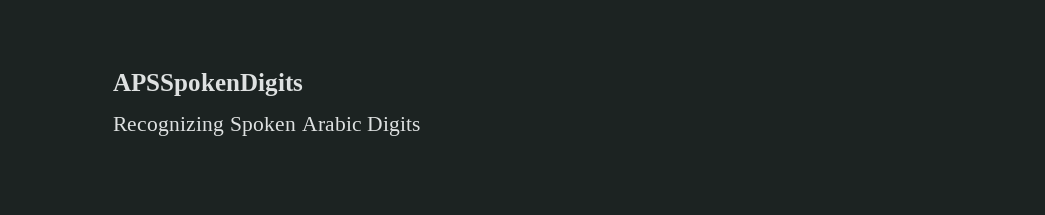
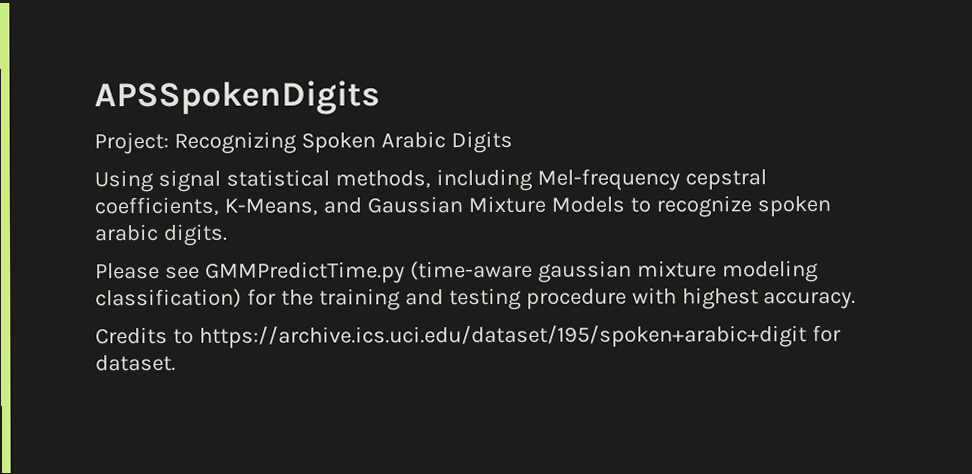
(303, 84) none -> [94,131,169,155] Project:
(421, 126) none -> [94,168,767,193] [94,195,831,218] [94,223,228,246] [95,260,819,284] [95,287,857,311] [95,324,841,349] [95,354,176,372] // Using signal statistical methods, including Mel-frequency cepstral coefficients, K-Means, and Gaussian Mixture Models to recognize spoken arabic digits. // Please see GMMPredictTime.py (time-aware gaussian mixture modeling classification) for the training and testing procedure with highest accuracy. // Credits to https://archive.ics.uci.edu/dataset/195/spoken+arabic+digit for dataset.

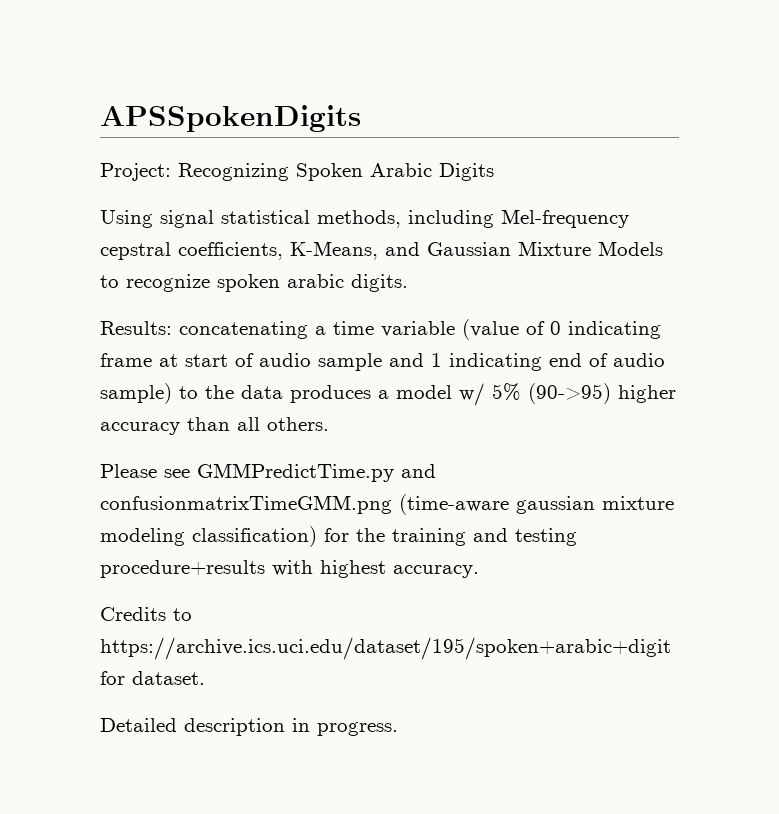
(228, 234) none -> [100,319,661,340] [100,353,665,371] [100,383,676,406] [100,417,329,435] // Results: concatenating a time variable (value of 0 indicating frame at start of audio sample and 1 indicating end of audio sample) to the data produces a model w/ 5% (90->95) higher accuracy than all others.
(405, 272) none -> [401,464,436,478] [100,495,392,514] and confusionmatrixTimeGMM.png
[525,288,627,310] procedure -> [100,560,265,578] procedure+results
(176, 363) none -> [100,718,398,736] // Detailed description in progress.

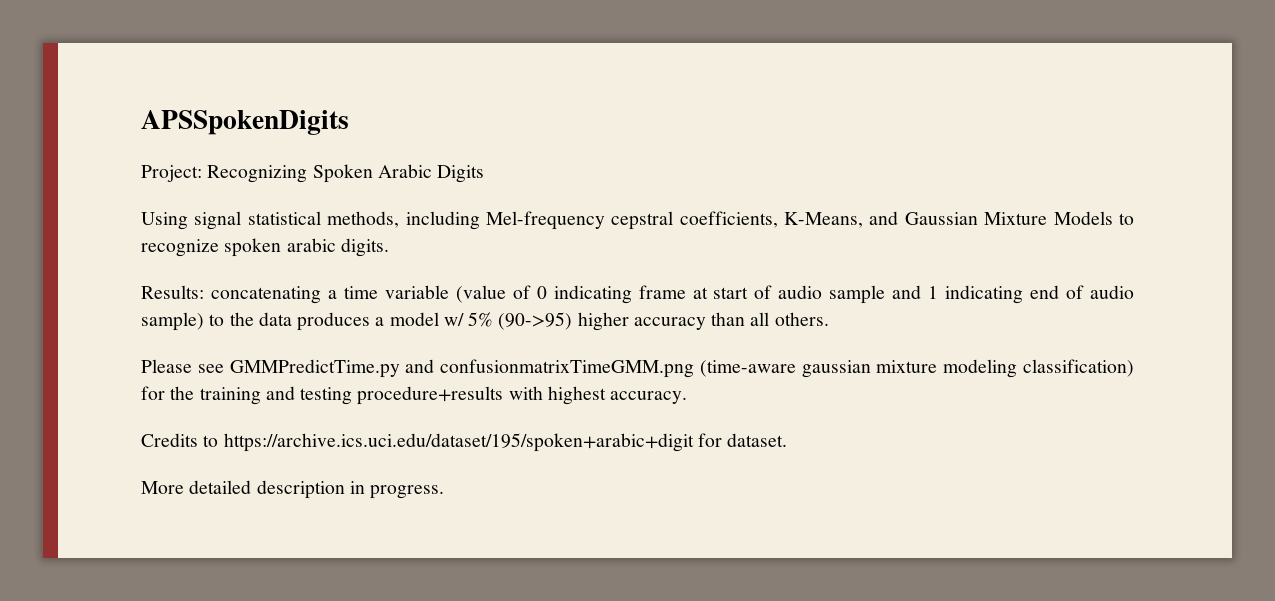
[100,718,177,732] Detailed -> [141,480,252,494] More detailed

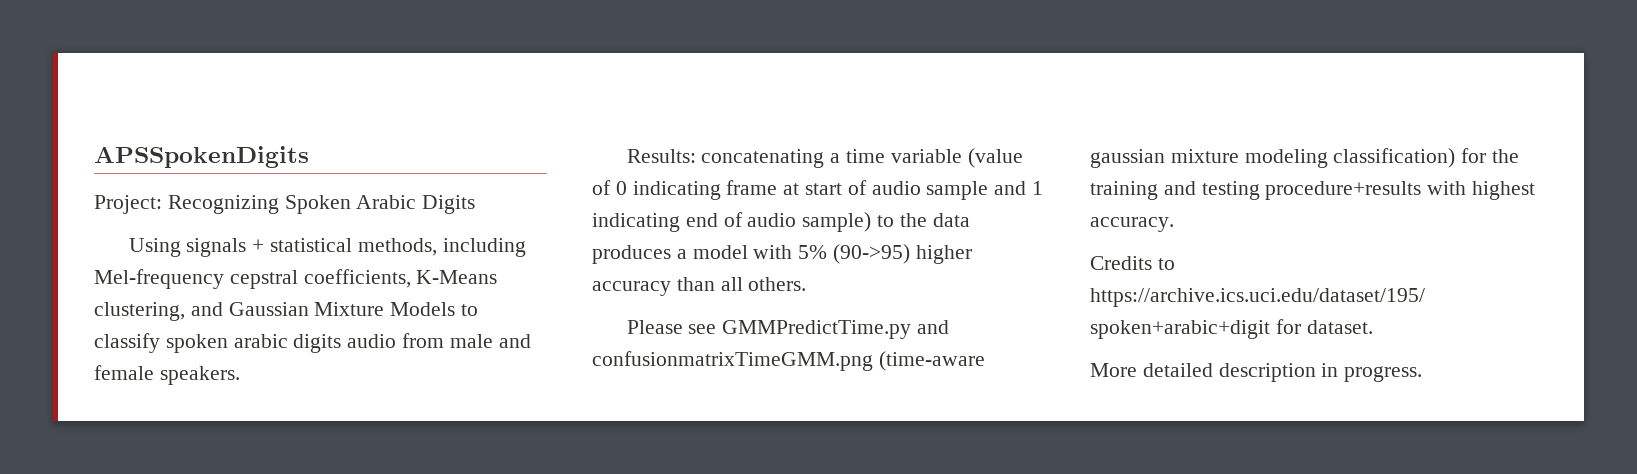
[194,211,242,230] signal -> [186,238,265,257] signals +
[784,212,864,228] K-Means, -> [416,270,498,284] [94,302,185,321] K-Means clustering,
[141,239,219,257] recognize -> [94,333,160,353] classify
[340,238,389,257] digits. -> [293,333,531,353] [94,365,240,385] digits audio from male and female speakers.
[443,313,464,326] w/ -> [753,245,793,259] with

